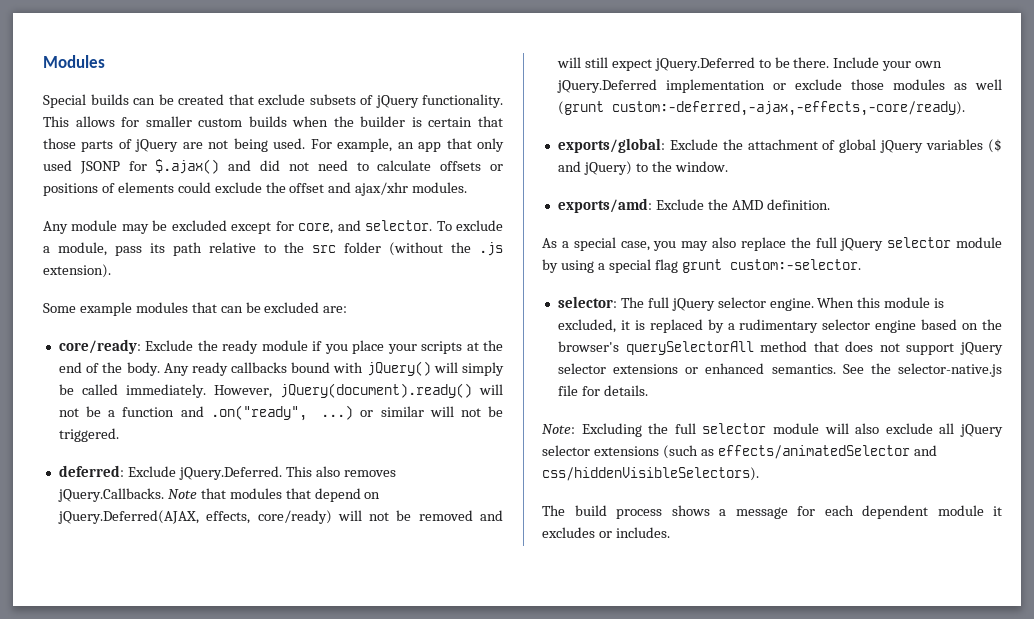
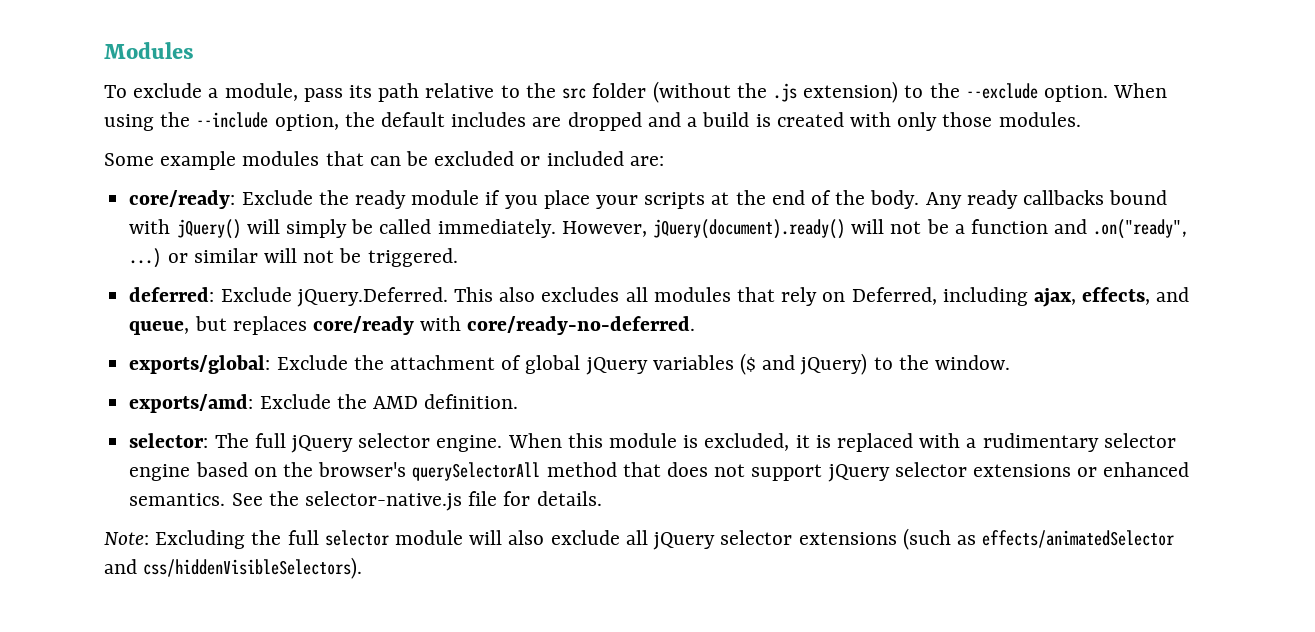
[43,94,503,108] [43,116,504,127] [43,138,504,152] [43,159,503,174] [43,182,468,196] [43,220,433,234] Special builds can be created that exclude subsets of jQuery functionality. This allows for smaller custom builds when the builder is certain that those parts of jQuery are not being used. For example, an app that only used JSONP for $.ajax() and did not need to calculate offsets or positions of elements could exclude the offset and ajax/xhr modules. // Any module may be excluded except for core, and selector. -> (194, 50) none
[43,264,111,278] extension). -> [803,81,1168,103] [104,112,1081,131] extension) to the --exclude option. When using the --include option, the default includes are dropped and a build is created with only those modules.
(320, 307) none -> [520,151,624,166] or included
[343,470,396,477] [57,488,381,502] [57,510,503,524] [556,57,943,71] [556,79,1002,93] [557,101,965,116] removes jQuery.Callbacks. Note that modules that depend on jQuery.Deferred(AJAX, effects, core/ready) will not be removed and will still expect jQuery.Deferred to be there. Include your own jQuery.Deferred implementation or exclude those modules as well (grunt custom:-deferred,-ajax,-effects,-core/ready). -> [541,287,1190,307] [129,316,696,335] excludes all modules that rely on Deferred, including ajax, effects, and queue, but replaces core/ready with core/ready-no-deferred.
[542,237,1002,251] [542,259,861,273] // As a special case, you may also replace the full jQuery selector module by using a special flag grunt custom:-selector. -> (519, 401) none
[707,319,724,333] by -> [919,433,961,448] with
[542,505,1002,519] [542,527,670,538] // The build process shows a message for each dependent module it excludes or includes. -> (363, 568) none

